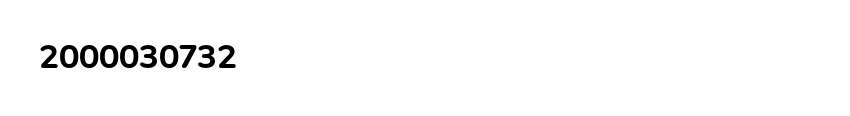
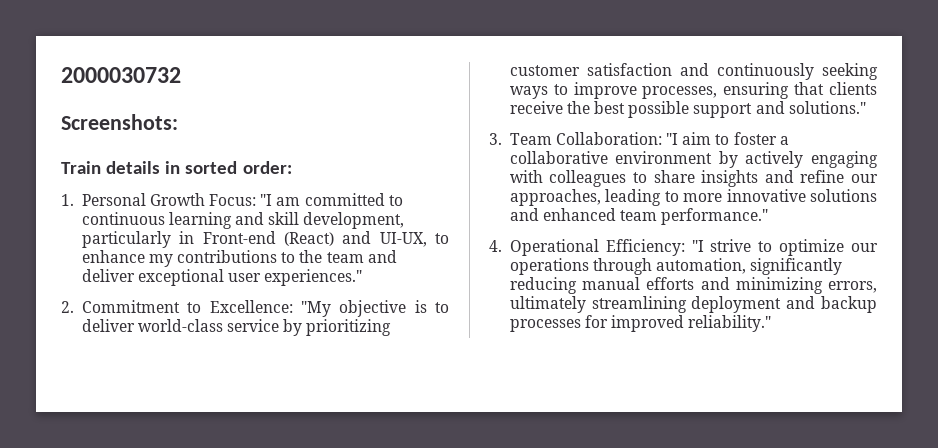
(237, 56) none -> [61,114,178,130] [61,161,292,174] [61,193,403,206] [81,212,405,229] [81,231,449,248] [81,250,397,267] [81,269,363,286] [61,300,449,317] [81,319,392,336] [509,63,878,80] [509,82,877,99] [509,101,866,118] [489,132,789,145] [509,151,878,168] [509,170,878,187] [509,189,877,206] [509,208,769,225] [489,239,878,256] [509,258,843,275] [509,277,877,294] [509,296,877,313] [509,315,772,332] // Screenshots: // Train details in sorted order: // 1. Personal Growth Focus: "I am committed to continuous learning and skill development, particularly in Front-end (React) and UI-UX, to enhance my contributions to the team and deliver exceptional user experiences." // 2. Commitment to Excellence: "My objective is to deliver world-class service by prioritizing customer satisfaction and continuously seeking ways to improve processes, ensuring that clients receive the best possible support and solutions." // 3. Team Collaboration: "I aim to foster a collaborative environment by actively engaging with colleagues to share insights and refine our approaches, leading to more innovative solutions and enhanced team performance." // 4. Operational Efficiency: "I strive to optimize our operations through automation, significantly reducing manual efforts and minimizing errors, ultimately streamlining deployment and backup processes for improved reliability."

